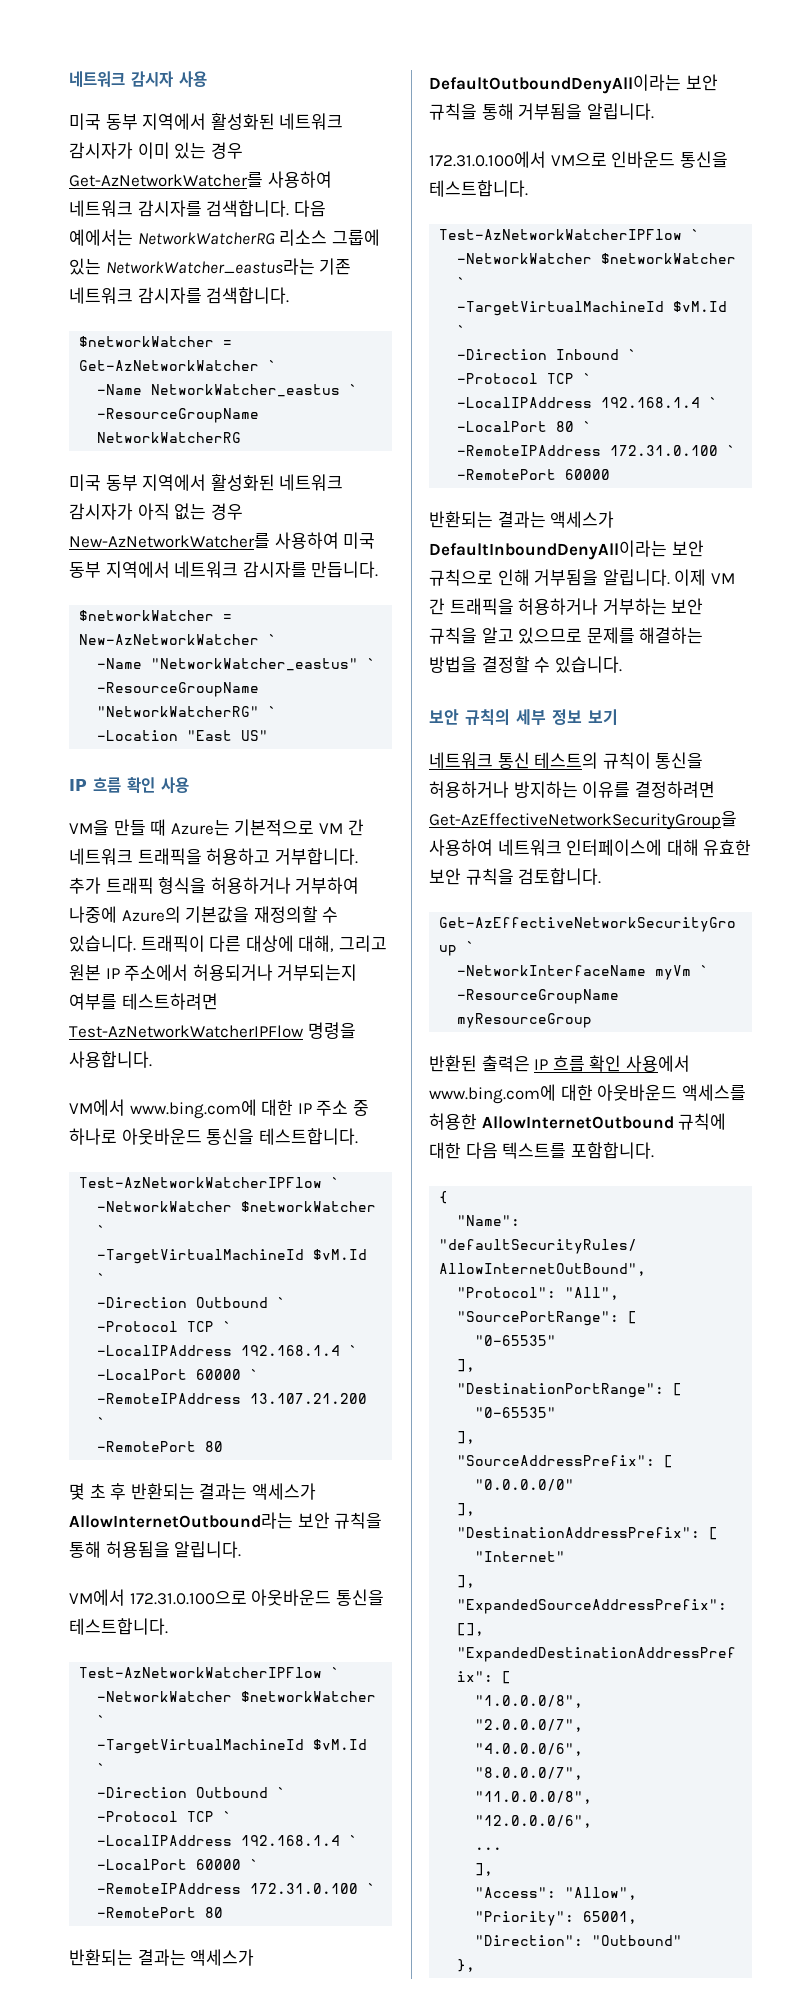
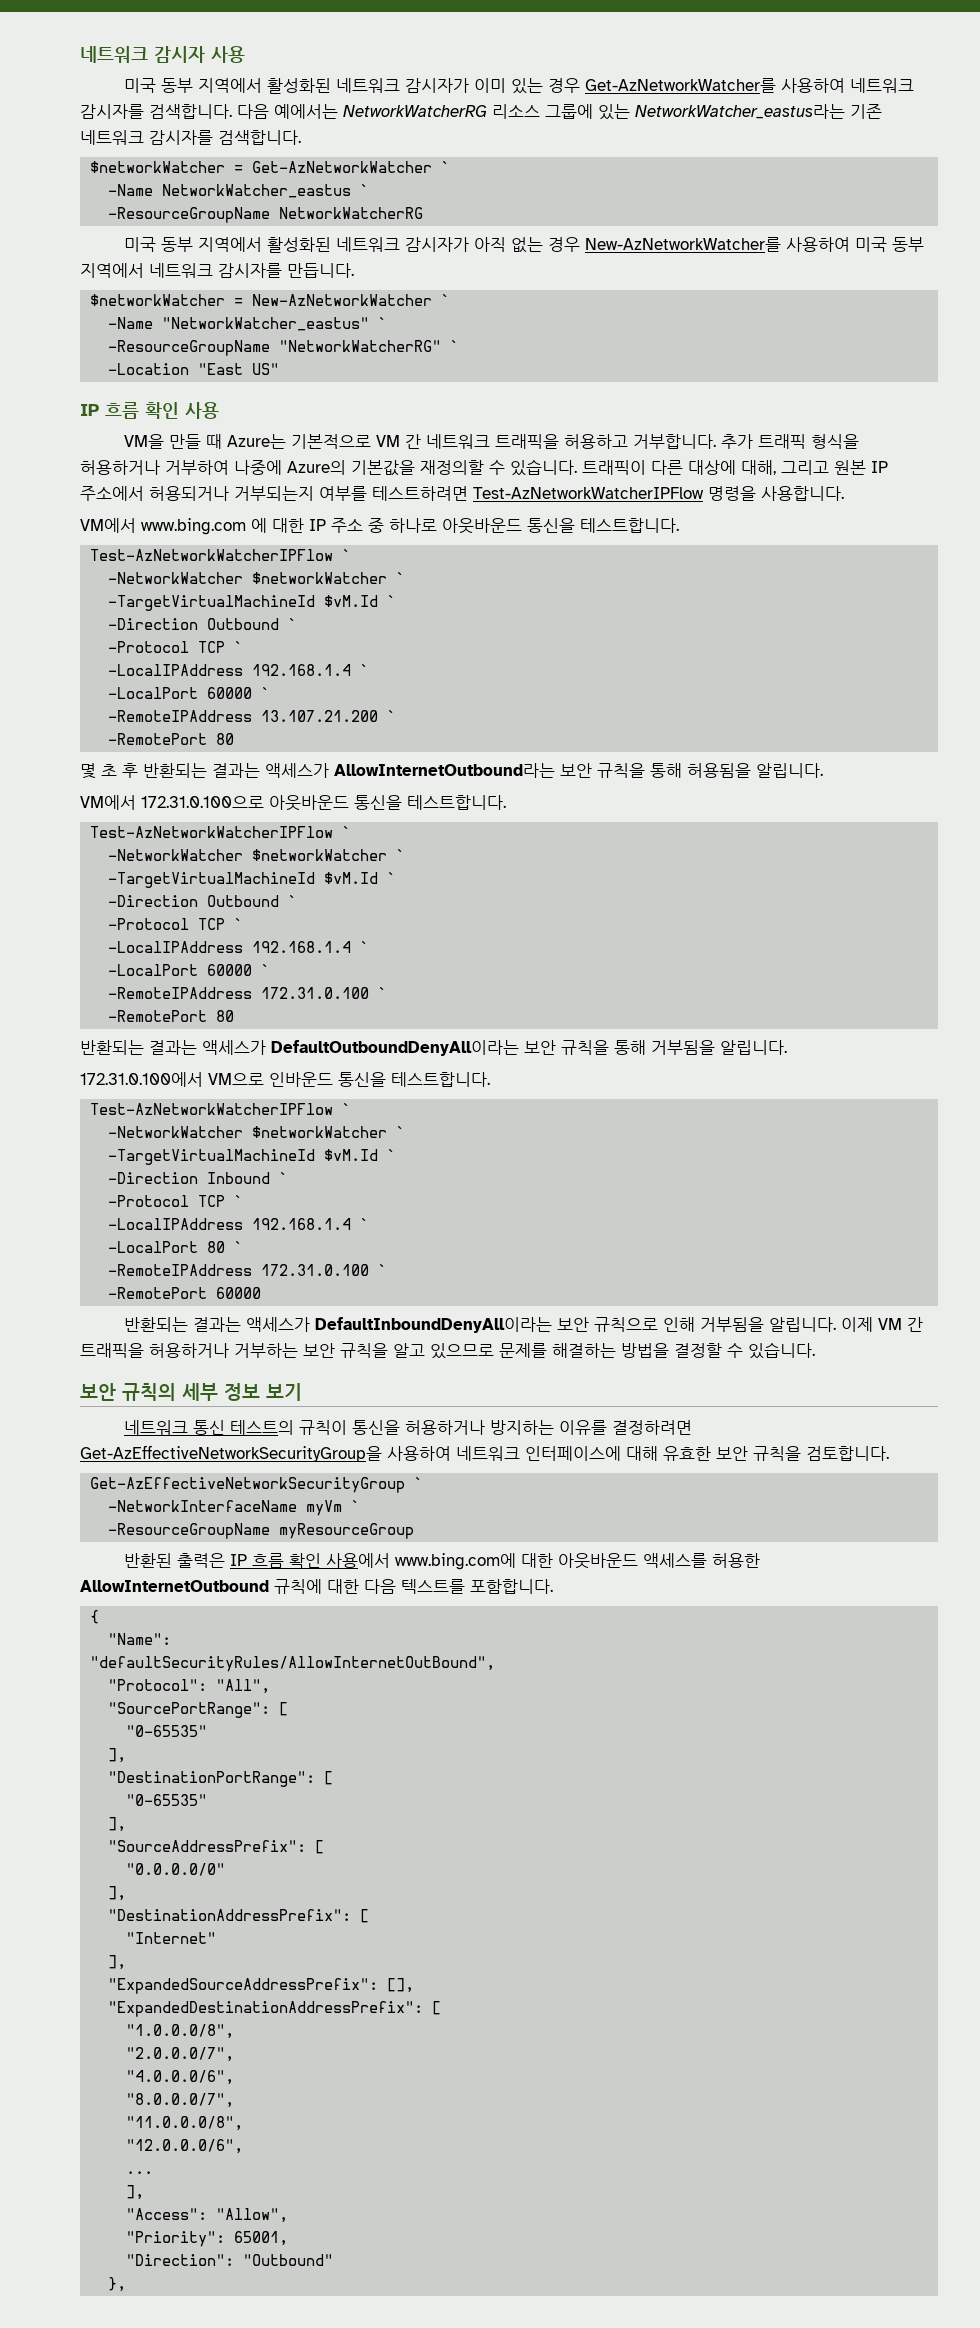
[129,1099,257,1119] www.bing.com에 -> [141,518,267,535] www.bing.com 에

